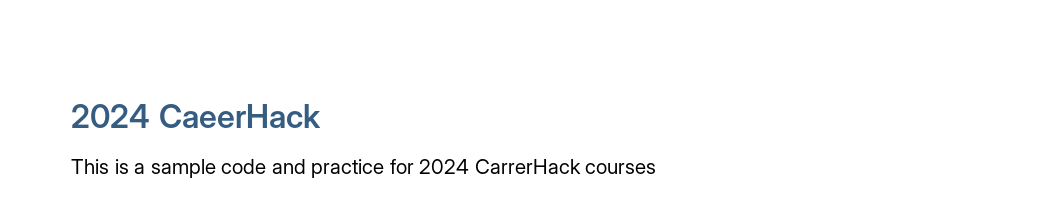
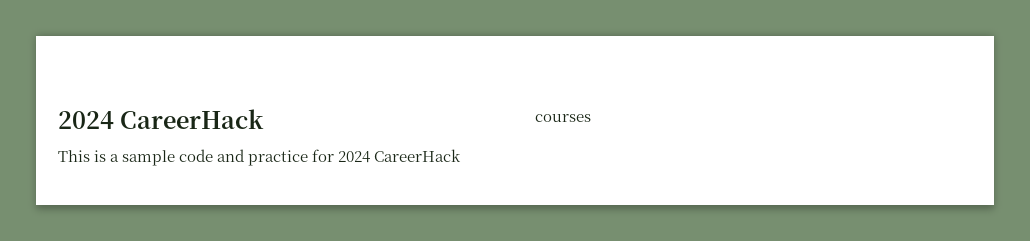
[71,104,321,128] 2024 CaeerHack -> [58,109,265,129] 2024 CareerHack
[474,159,581,174] CarrerHack -> [374,149,462,162] CareerHack

